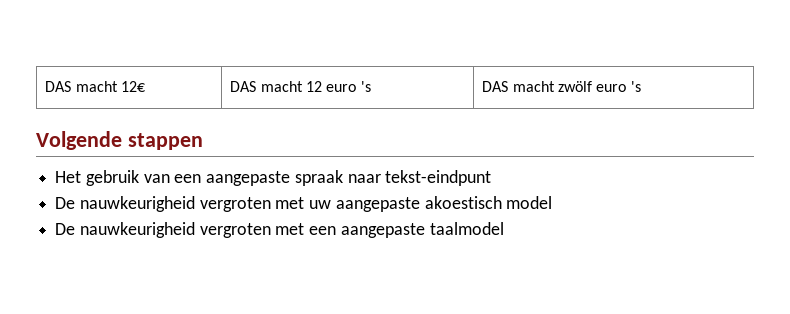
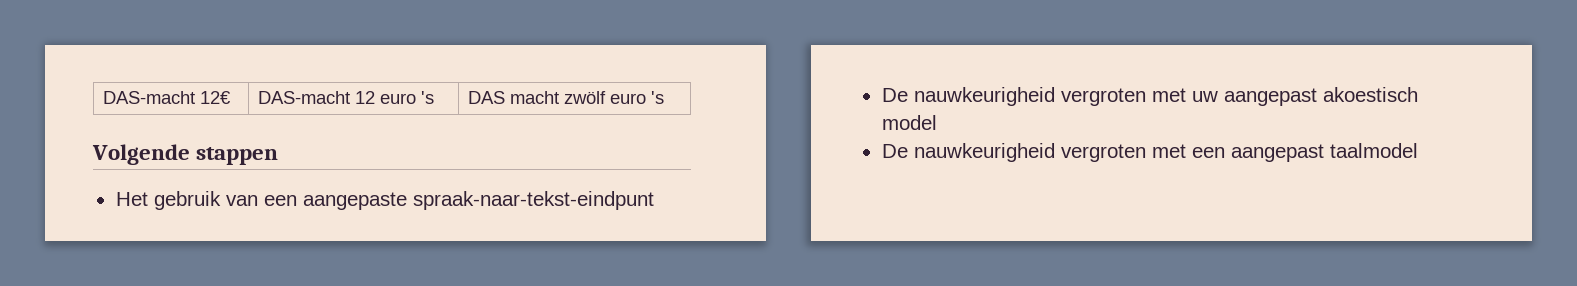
[45,81,118,92] DAS macht -> [103,91,196,104] DAS-macht
[230,81,303,92] DAS macht -> [258,91,351,104] DAS-macht
[294,170,492,186] spraak naar tekst-eindpunt -> [412,191,654,210] spraak-naar-tekst-eindpunt
[335,197,420,212] aangepaste -> [1223,88,1317,106] aangepast
[340,223,425,238] aangepaste -> [1230,144,1324,162] aangepast

